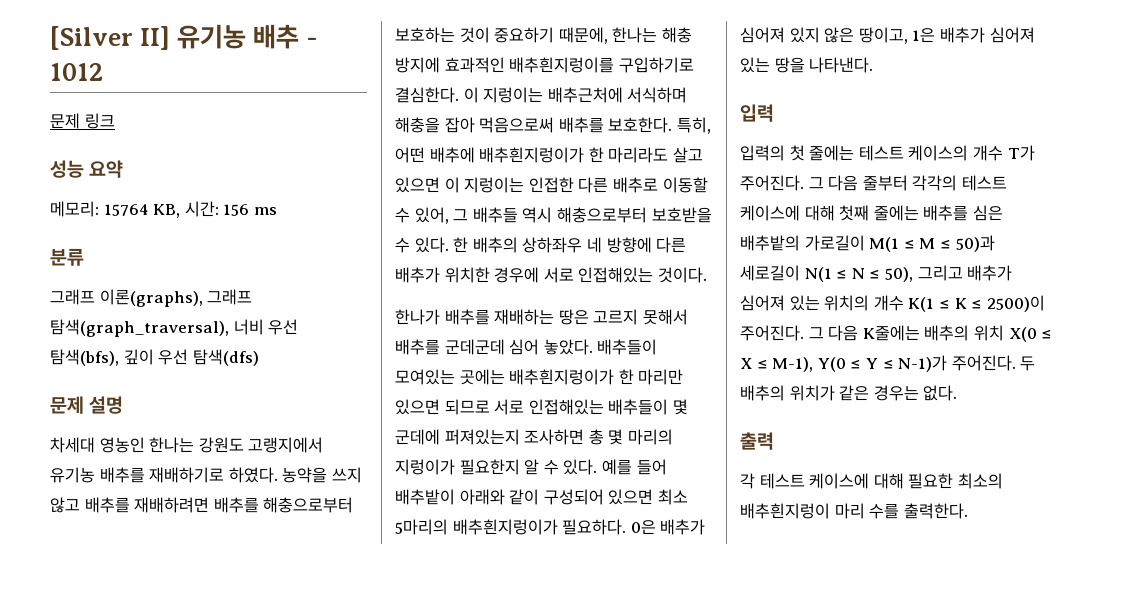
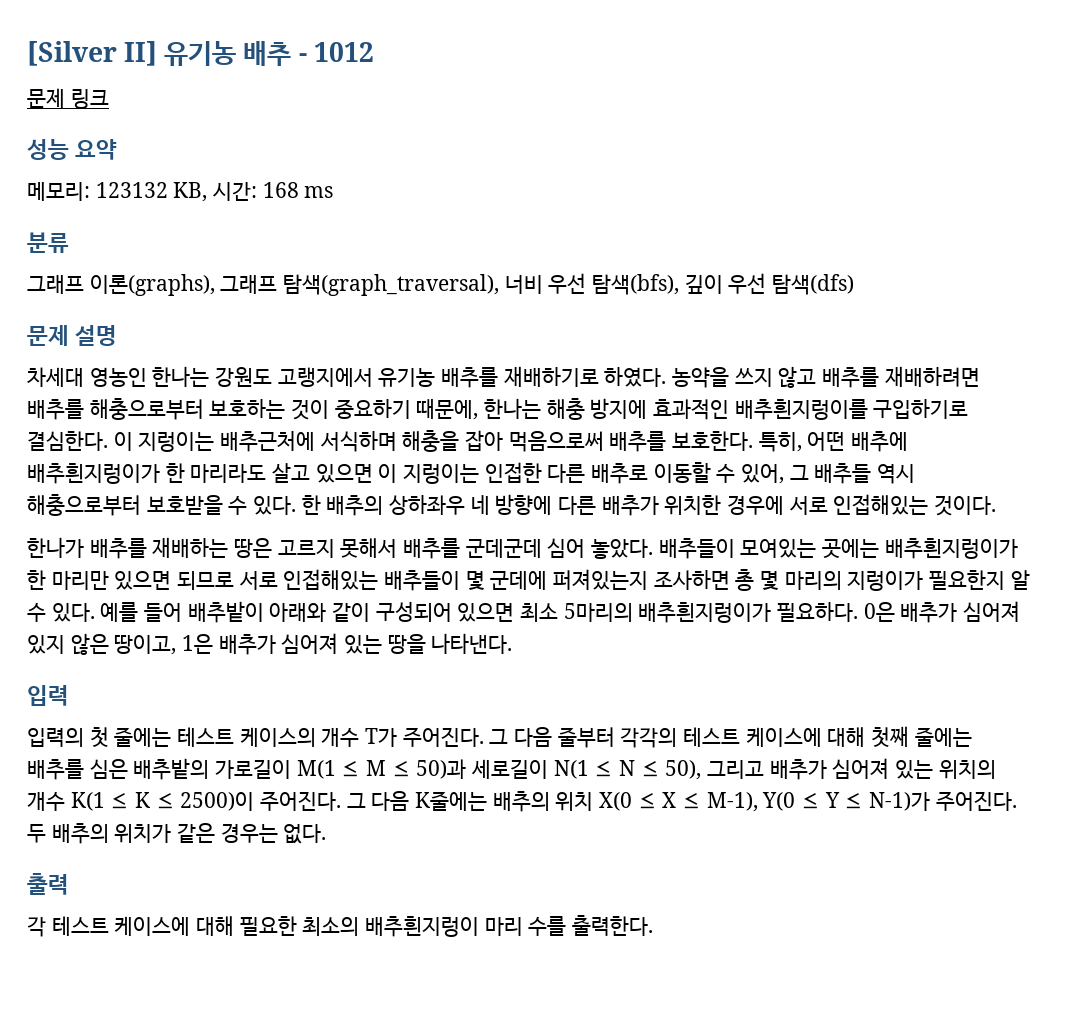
[103,204,149,216] 15764 -> [95,182,168,198] 123132
[223,204,250,216] 156 -> [262,182,299,198] 168

